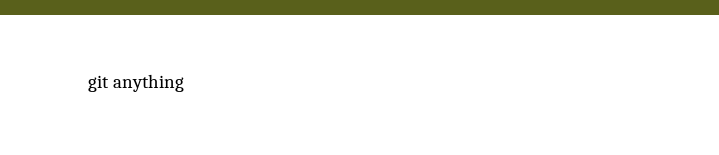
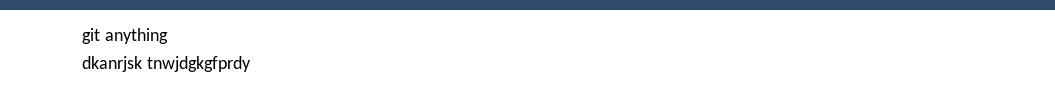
(185, 83) none -> [82,56,251,72] // dkanrjsk tnwjdgkgfprdy

